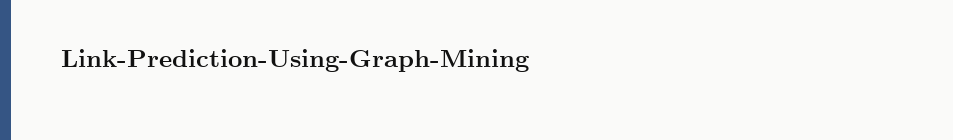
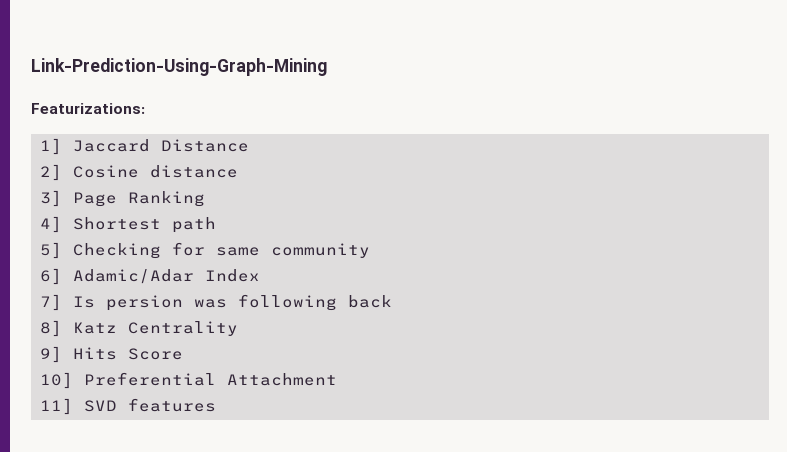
(529, 60) none -> [31,103,145,114] [39,138,249,155] [39,164,238,181] [39,190,205,207] [39,216,216,233] [39,242,370,259] [39,268,260,285] [39,294,392,311] [39,320,238,337] [39,346,183,363] [39,372,337,389] [39,398,216,415] // Featurizations: // 1] Jaccard Distance // 2] Cosine distance // 3] Page Ranking // 4] Shortest path // 5] Checking for same community // 6] Adamic/Adar Index // 7] Is persion was following back // 8] Katz Centrality // 9] Hits Score // 10] Preferential Attachment // 11] SVD features

